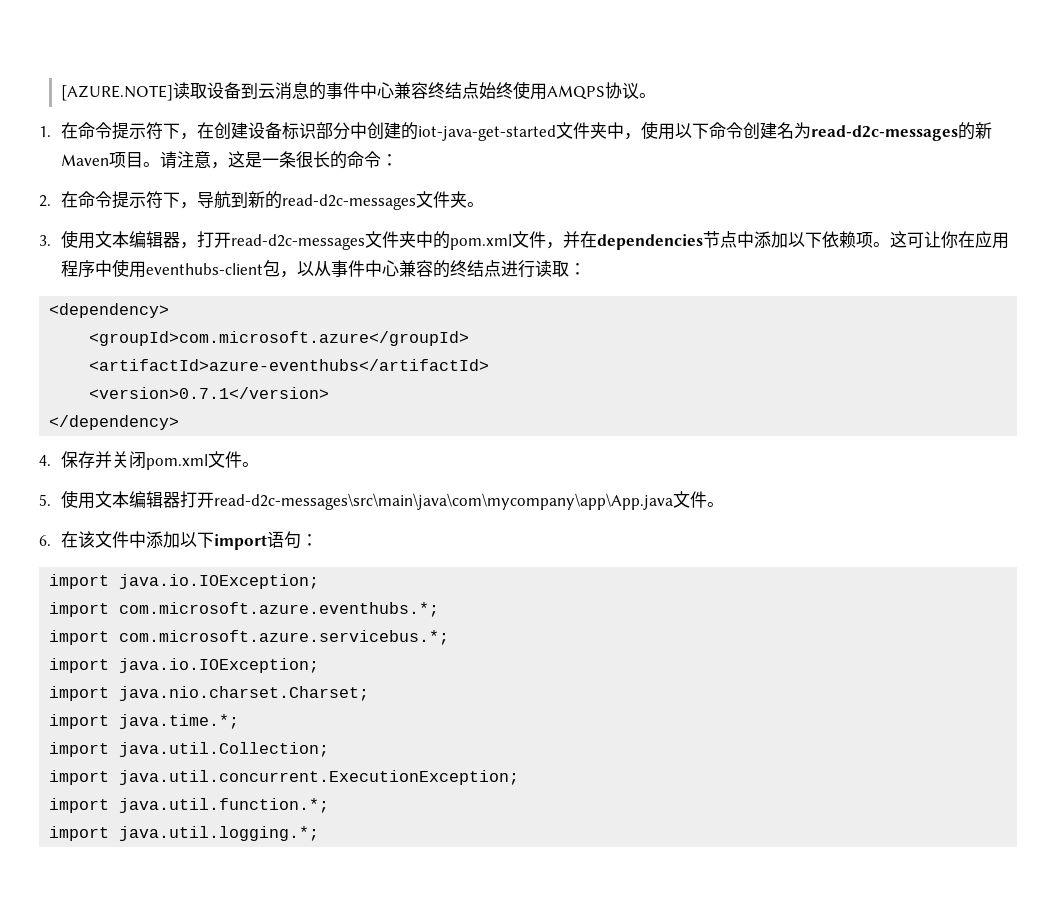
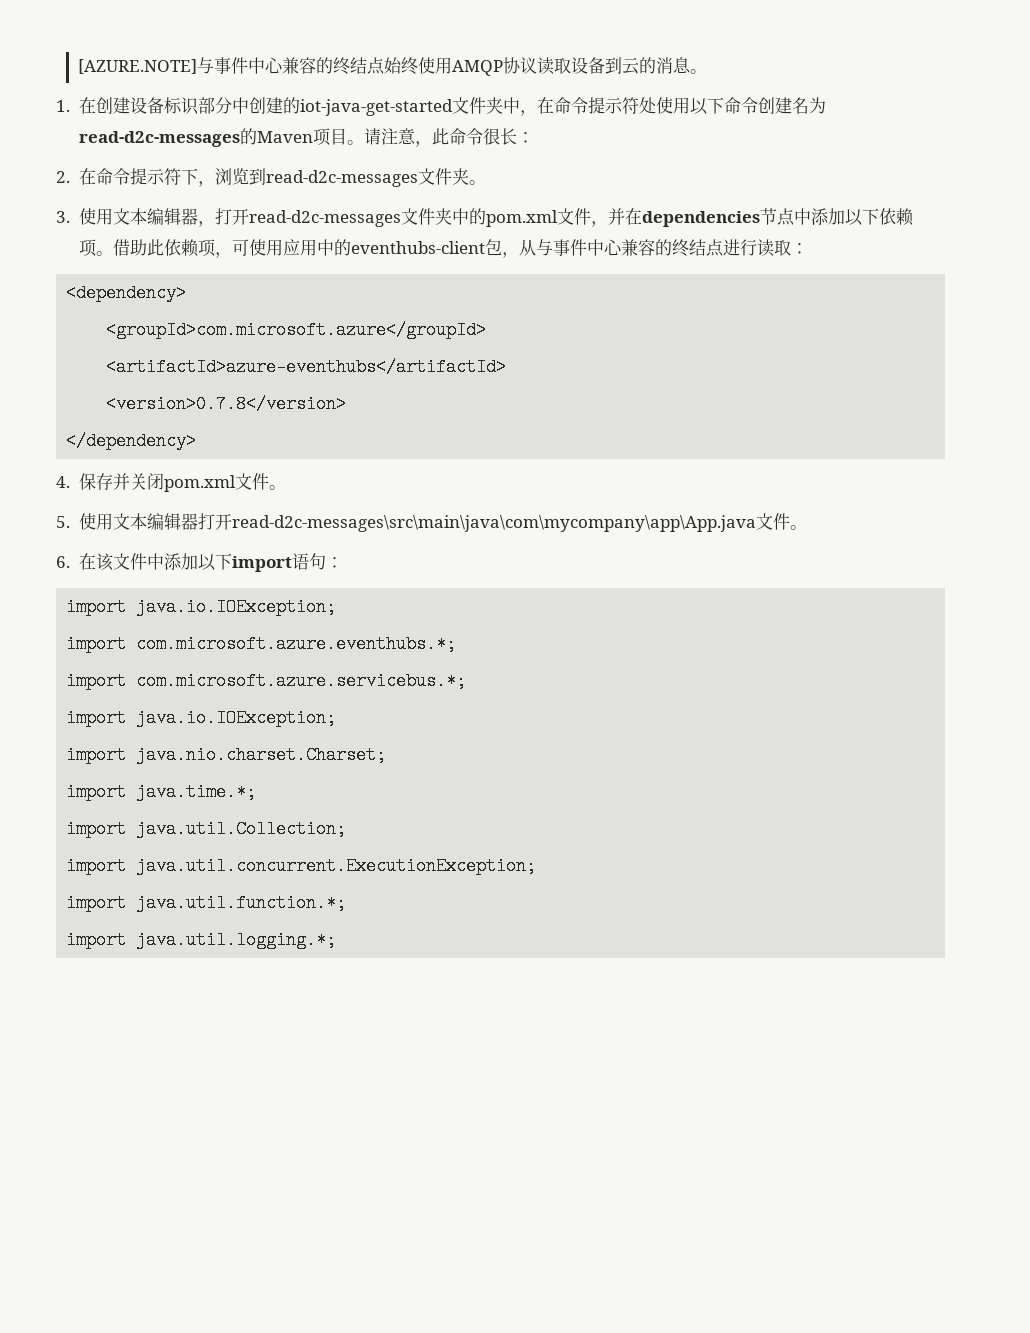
[172,82,428,100] 读取设备到云消息的事件中心兼容 -> [196,57,333,74] 与事件中心兼容的
[546,82,656,100] [39,122,197,140] AMQPS协议。 // 1.在命令提示符下， -> [451,57,707,76] [56,100,70,112] AMQP协议读取设备到云的消息。 // 1.
(641, 136) none -> [536,97,656,114] 在命令提示符处
[974,122,992,139] 新 -> (257, 136) none
[227,151,381,169] 这是一条很长的命令 -> [431,128,517,145] 此命令很长
[196,191,282,209] 导航到新的 -> [214,168,266,185] 浏览到
[889,231,1009,249] [60,259,146,278] 这可让你在应用程序中使用 -> [112,239,351,258] 借助此依赖项，可使用应用中的
[296,261,331,277] 以从 -> [518,239,553,256] 从与
[89,387,330,399] <version>0.7.1</version> -> [106,395,347,413] <version>0.7.8</version>

